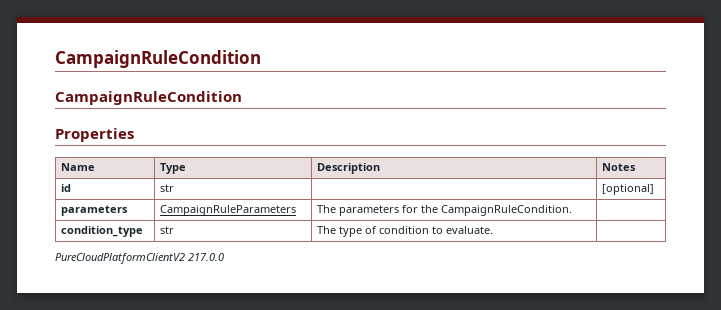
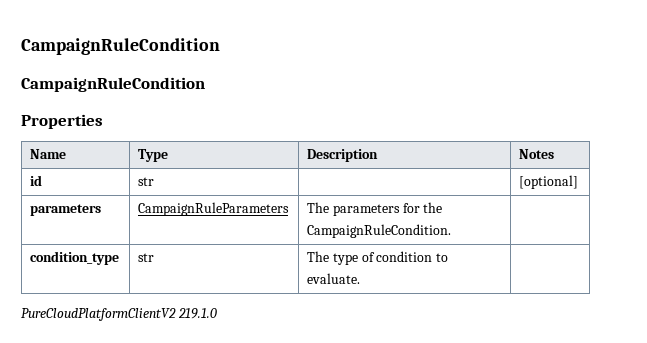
[188,253,224,261] 217.0.0 -> [177,308,217,319] 219.1.0

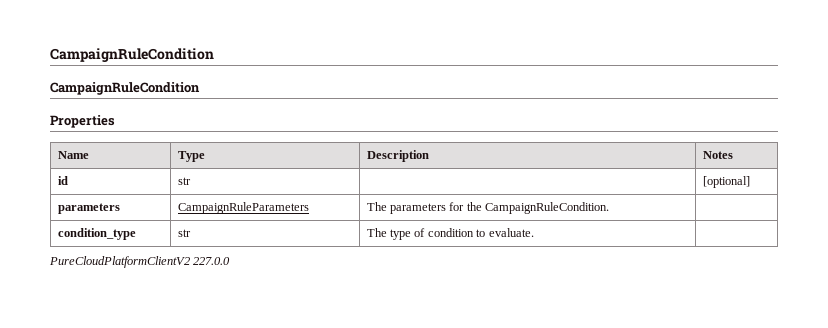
[177,308,217,319] 219.1.0 -> [193,257,231,265] 227.0.0

